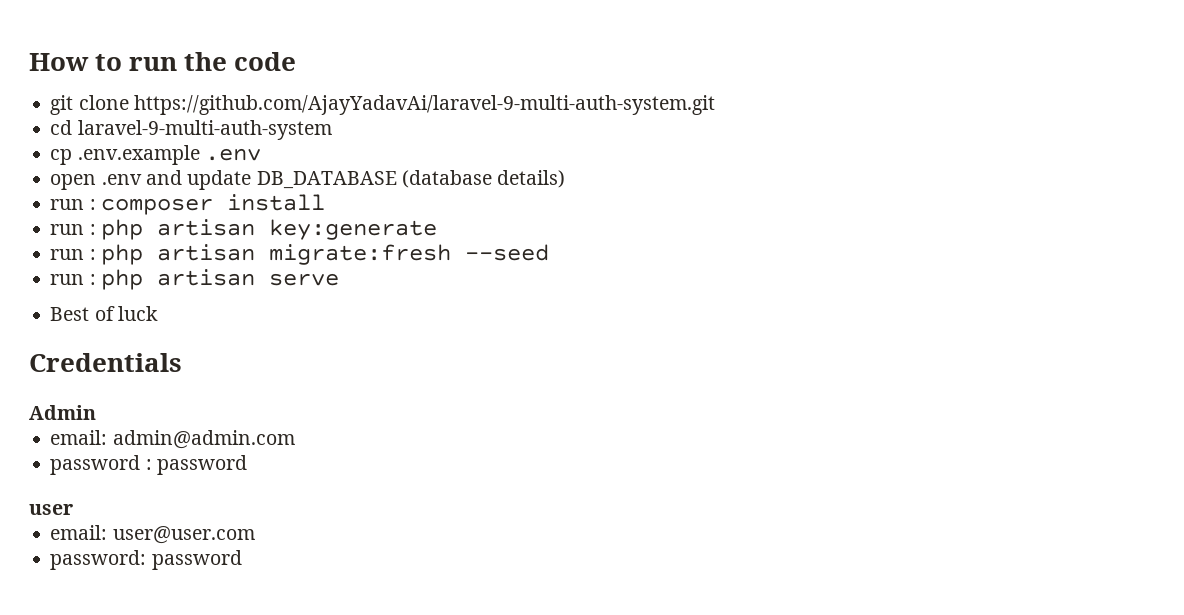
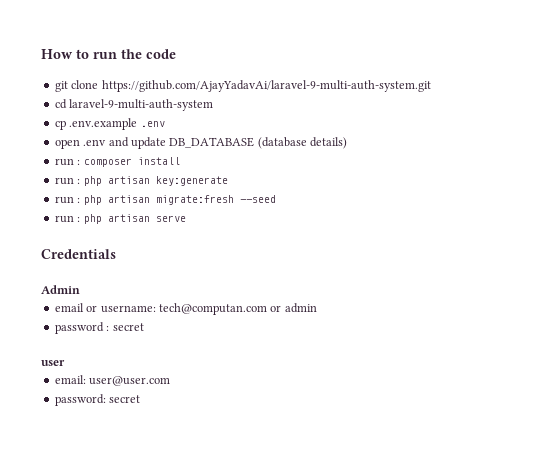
[50,306,158,321] // Best of luck -> (186, 218) none
[50,430,295,449] email: admin@admin.com -> [54,303,317,315] email or username: tech@computan.com or admin
[156,455,247,475] password -> [112,323,144,331] secret
[151,550,242,570] password -> [109,395,141,403] secret

